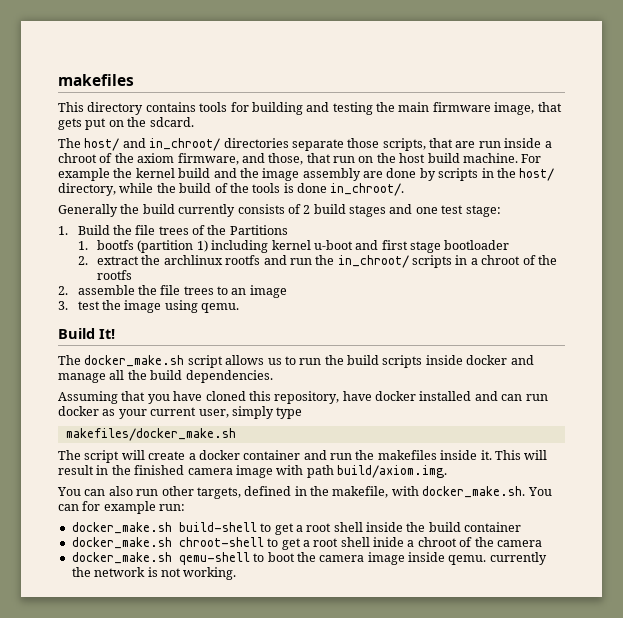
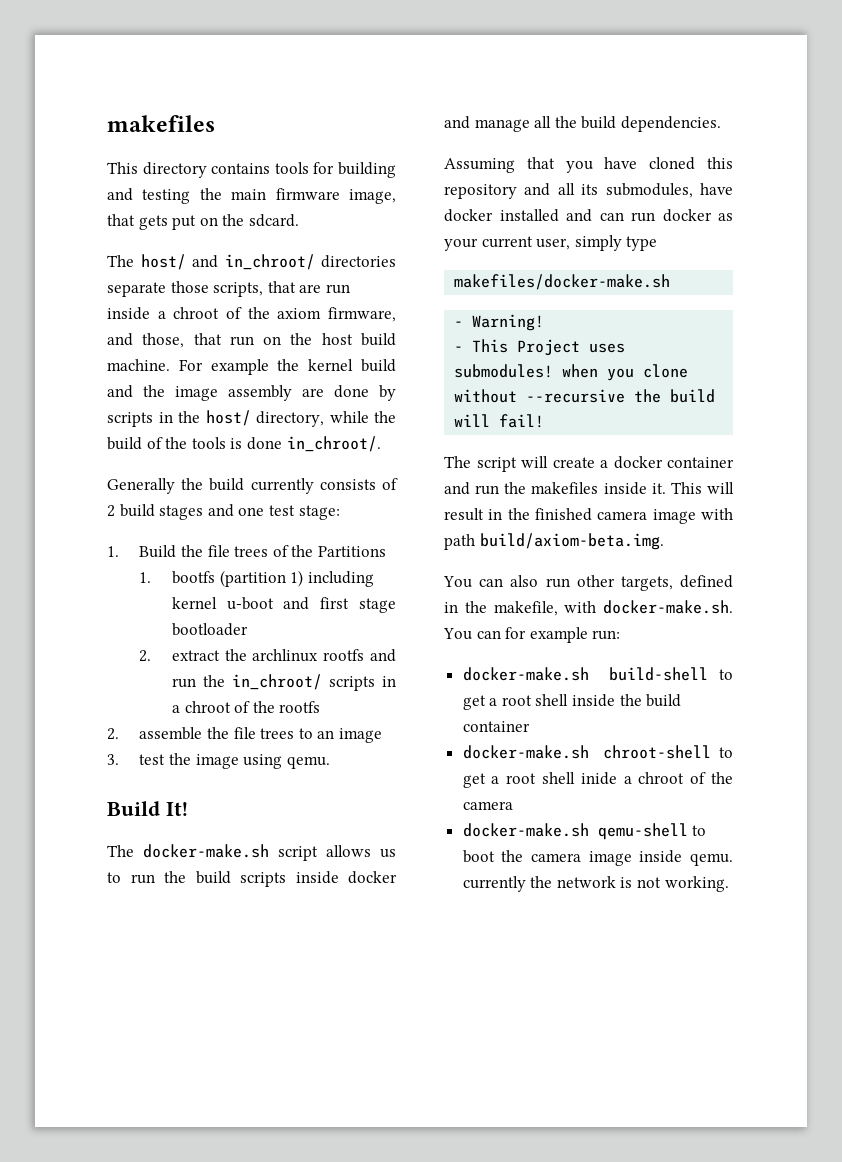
[84,355,185,367] docker_make.sh -> [143,844,269,858] docker-make.sh
[274,391,340,404] repository, -> [444,183,693,199] repository and all its submodules,
[65,428,236,441] makefiles/docker_make.sh -> [454,274,671,290] [454,314,545,331] [454,339,626,356] [454,364,689,381] [454,389,716,403] [454,414,545,428] makefiles/docker-make.sh // - Warning! // - This Project uses submodules! when you clone without --recursive the build will fail!
[337,465,447,478] build/axiom.img. -> [479,533,664,550] build/axiom-beta.img.
[422,486,526,498] docker_make.sh. -> [603,600,733,614] docker-make.sh.
[71,522,172,534] docker_make.sh -> [462,667,589,681] docker-make.sh
[71,537,172,549] docker_make.sh -> [462,745,589,759] docker-make.sh
[71,552,172,564] docker_make.sh -> [462,823,589,837] docker-make.sh

